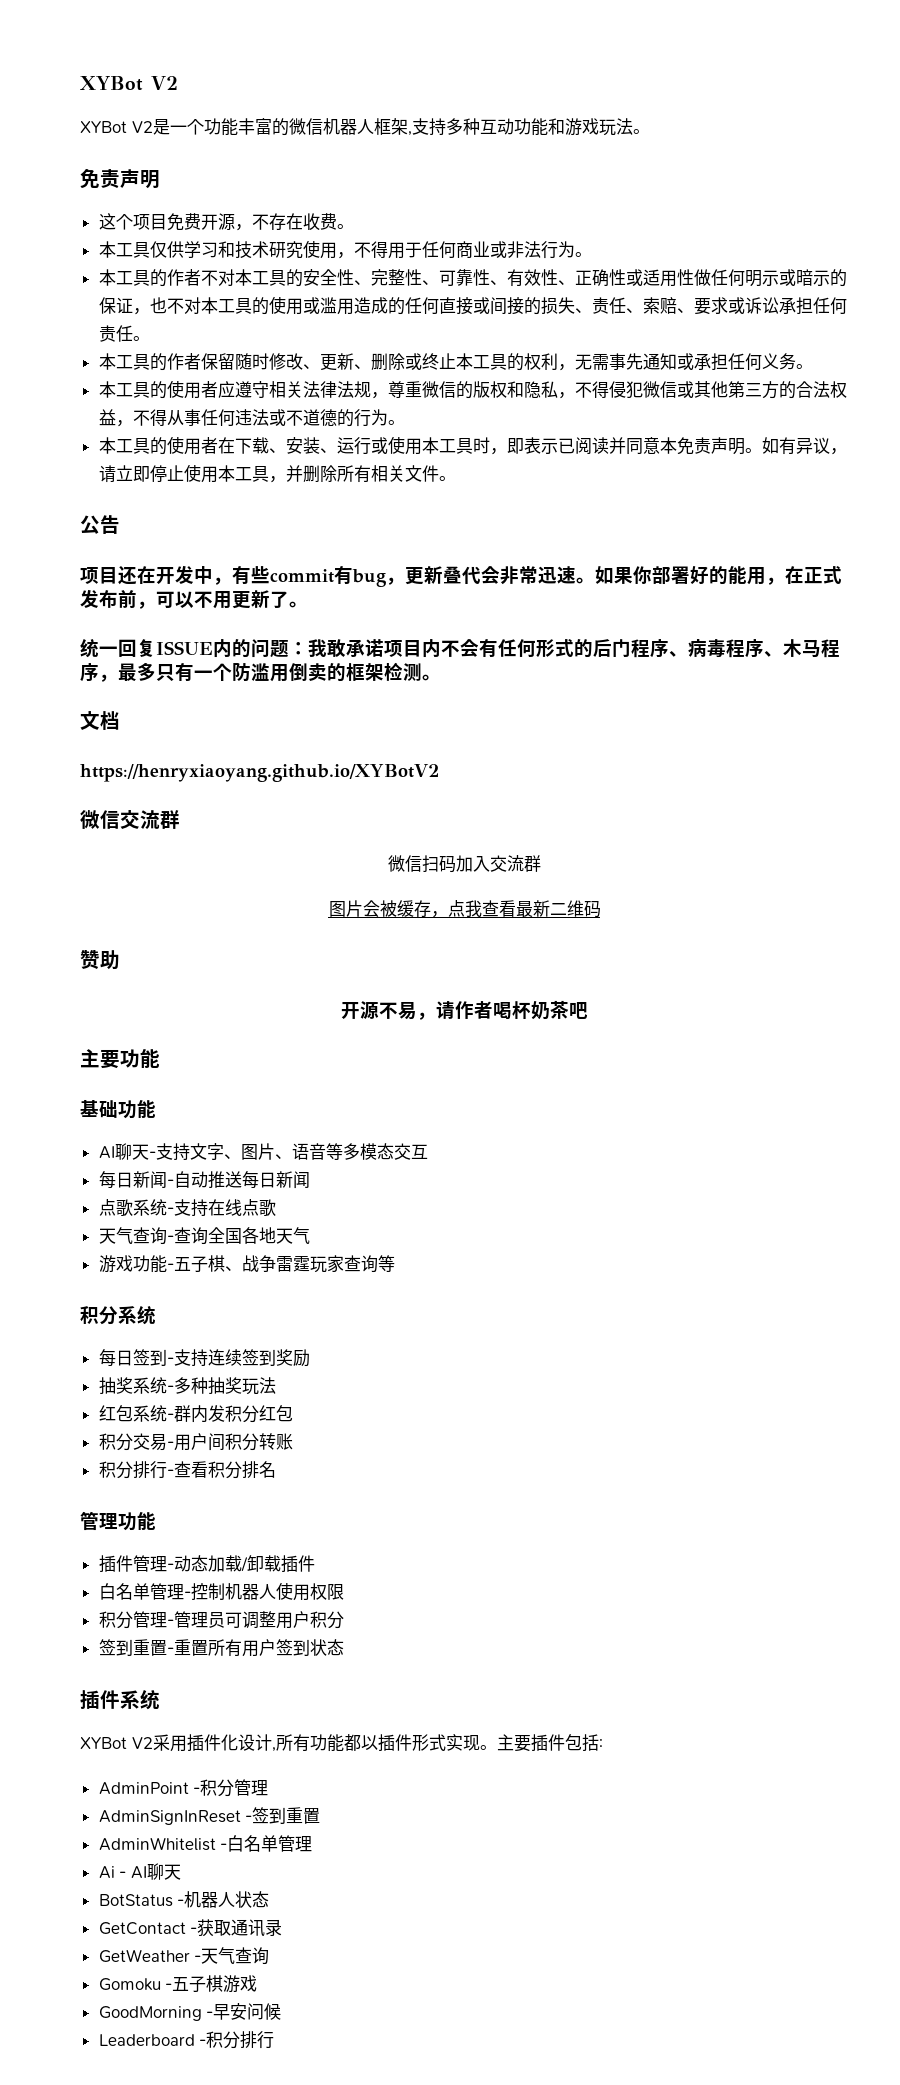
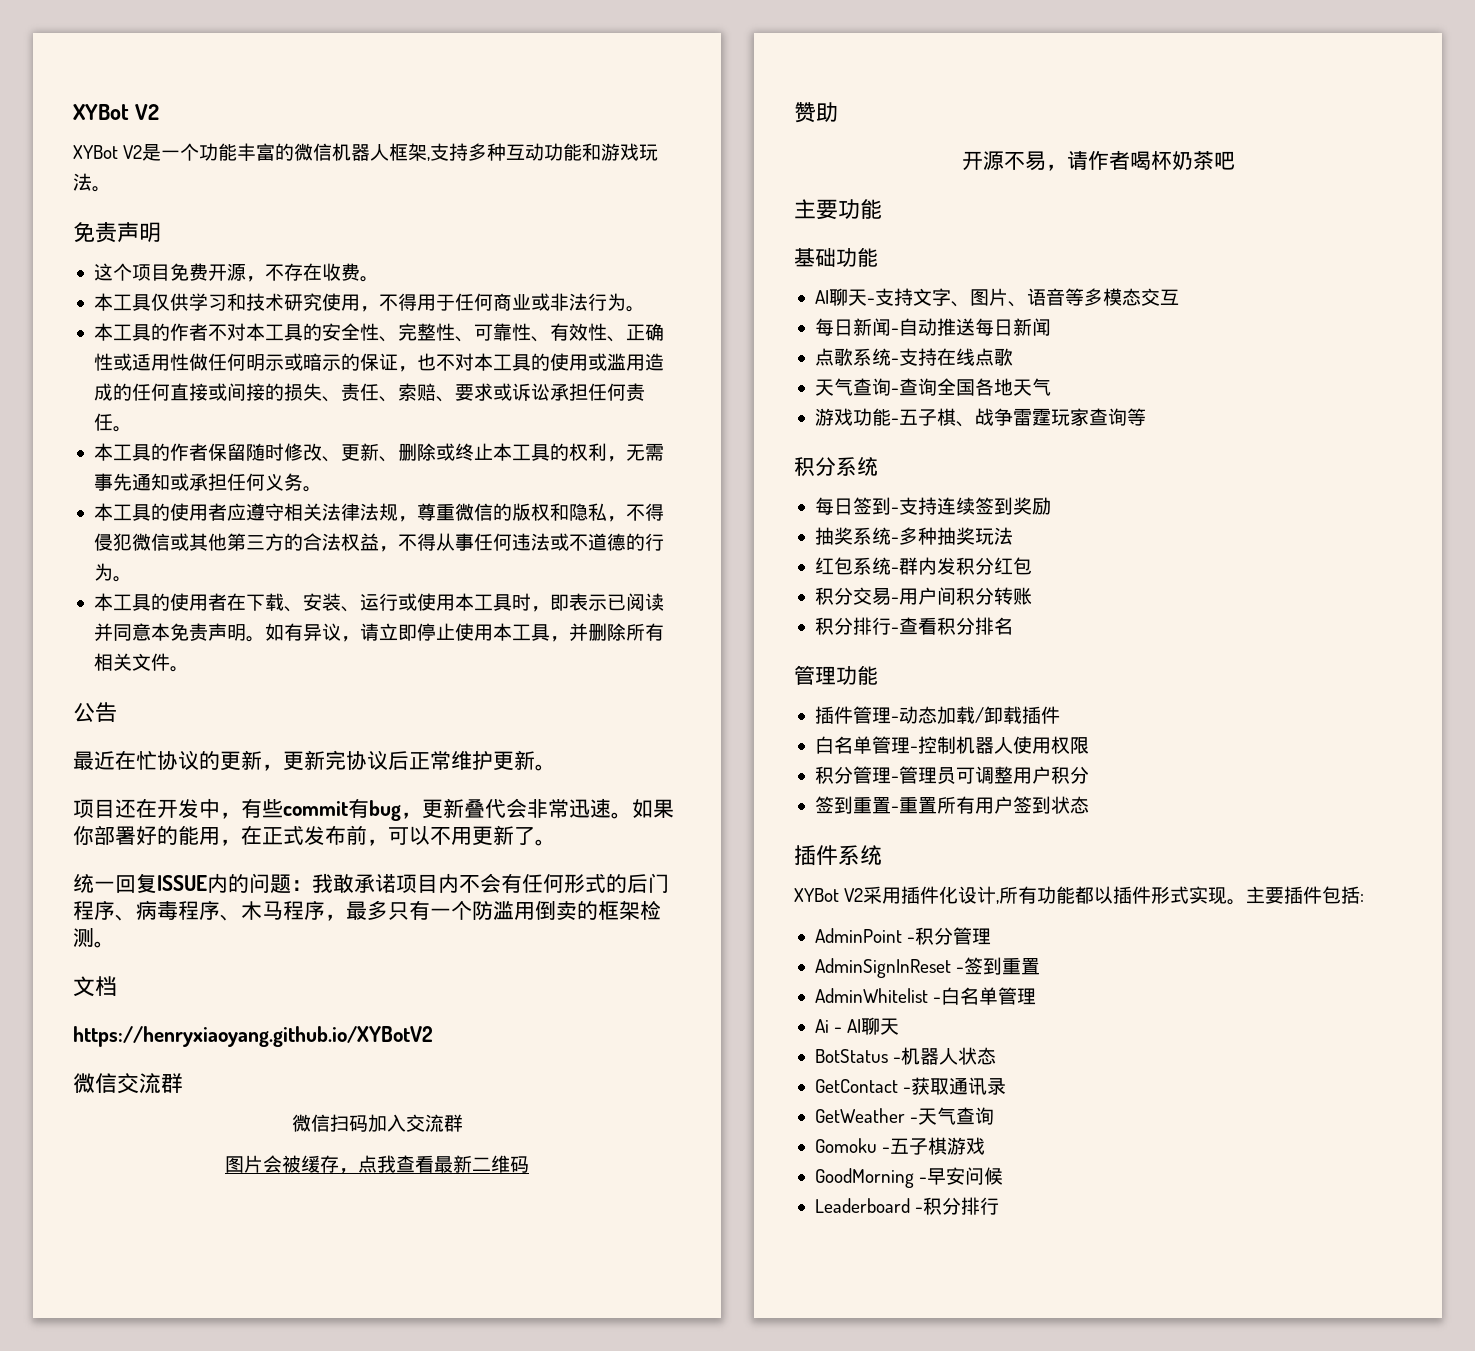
(120, 524) none -> [73,750,556,771] // 最近在忙协议的更新，更新完协议后正常维护更新。

